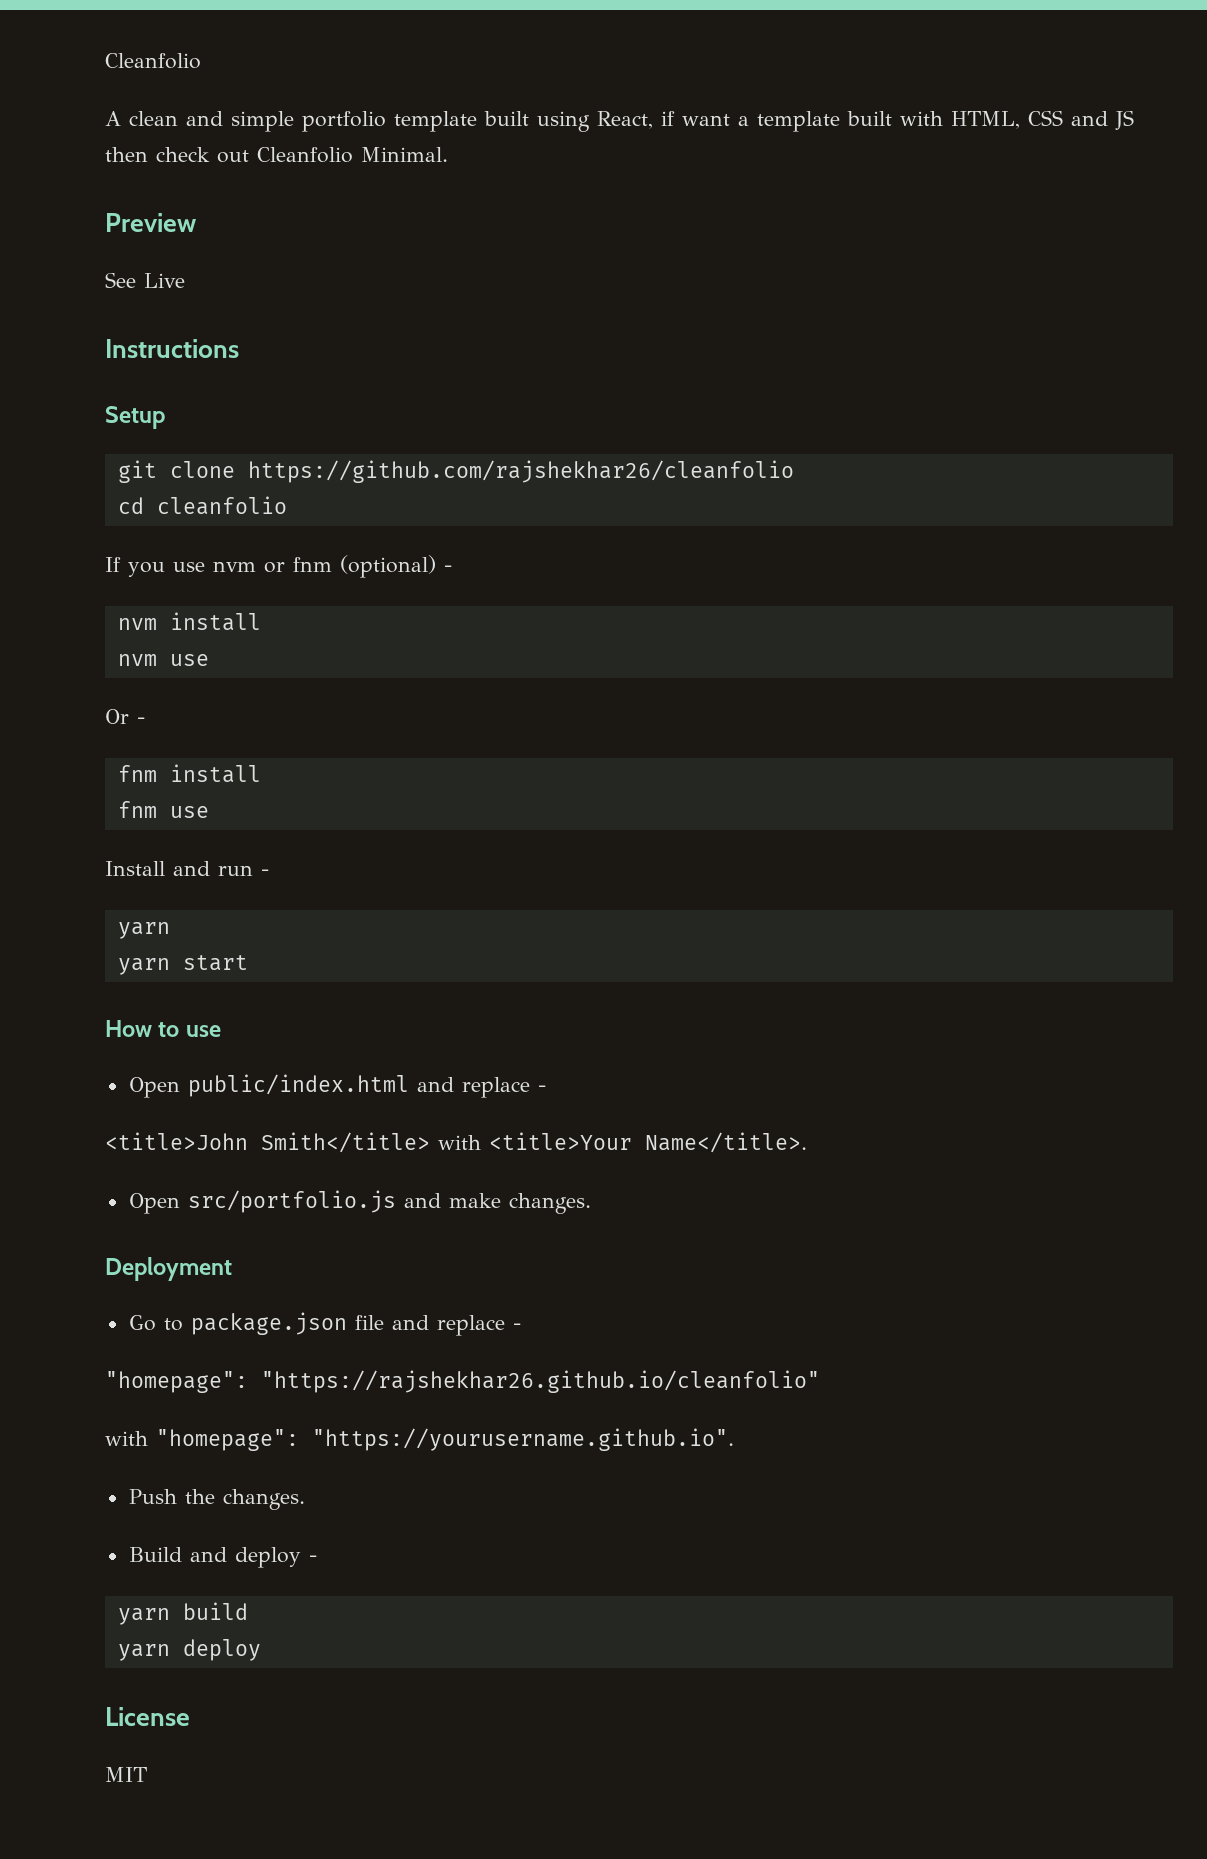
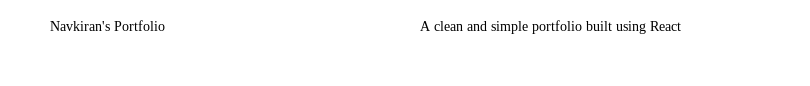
[105,53,201,69] Cleanfolio -> [50,20,165,31] Navkiran's Portfolio
[394,111,477,132] template -> (582, 27) none
[597,110,1134,132] [105,147,448,163] [105,213,196,232] [105,272,185,288] [105,339,239,358] [105,406,165,429] [117,460,794,483] [117,496,287,515] [105,555,452,578] [117,612,261,631] [117,654,209,666] [105,709,145,724] [117,764,261,783] [117,801,209,818] [105,861,269,876] [117,922,170,939] [117,955,248,975] [105,1020,221,1037] [128,1074,546,1098] [105,1132,807,1153] [128,1190,591,1214] [105,1257,232,1281] [128,1312,521,1336] [105,1370,820,1393] [105,1428,734,1451] [128,1489,305,1510] [128,1547,317,1568] [117,1602,248,1625] [117,1639,261,1661] [105,1707,190,1726] [105,1767,147,1782] React, if want a template built with HTML, CSS and JS then check out Cleanfolio Minimal. // Preview // See Live // Instructions // Setup // git clone https://github.com/rajshekhar26/cleanfolio // cd cleanfolio // If you use nvm or fnm (optional) - // nvm install // nvm use // Or - // fnm install // fnm use // Install and run - // yarn // yarn start // How to use // Open public/index.html and replace - // <title>John Smith</title> with <title>Your Name</title>. // Open src/portfolio.js and make changes. // Deployment // Go to package.json file and replace - // "homepage": "https://rajshekhar26.github.io/cleanfolio" // with "homepage": "https://yourusername.github.io". // Push the changes. // Build and deploy - // yarn build // yarn deploy // License // MIT -> [650,21,681,31] React

